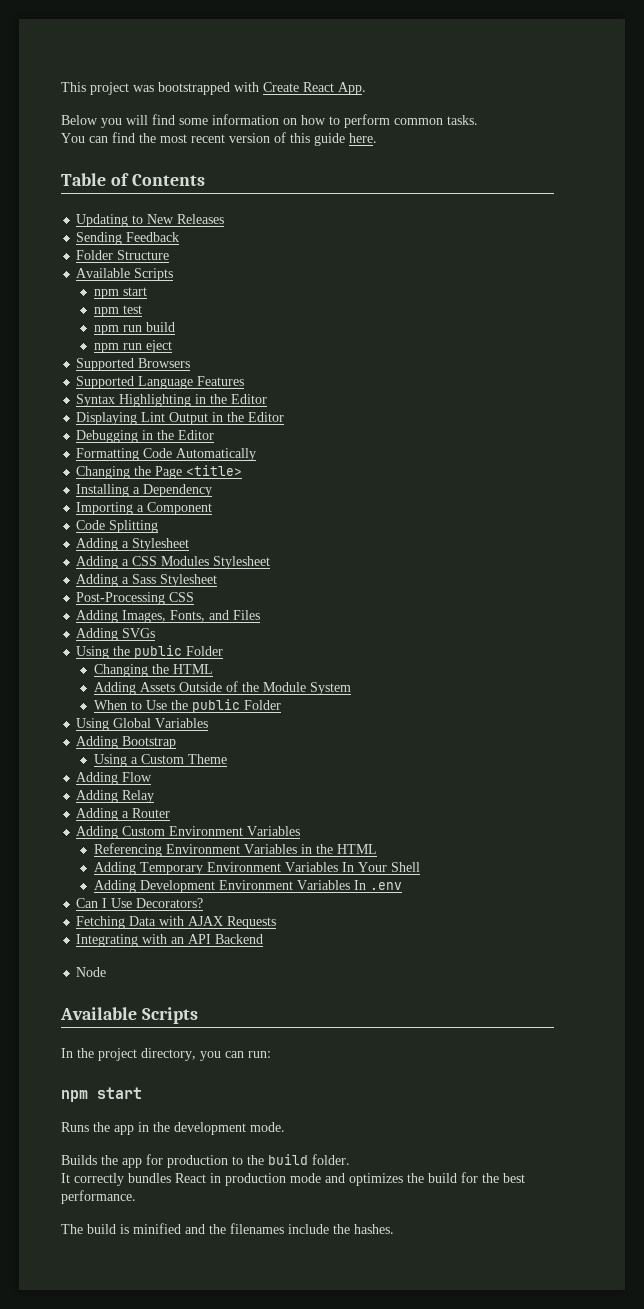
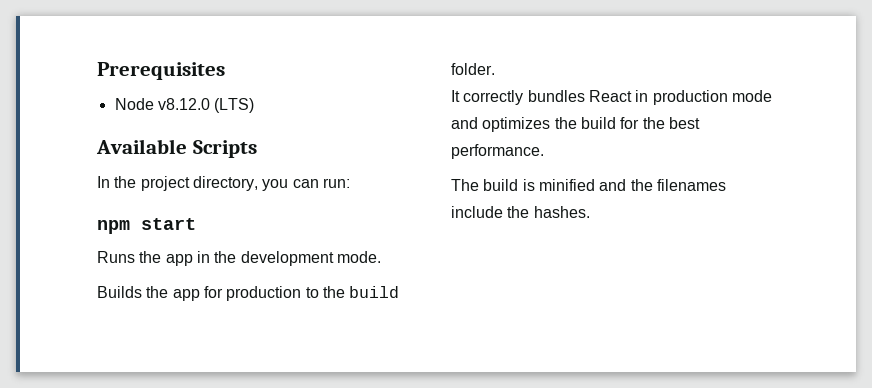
[61,82,366,95] [61,114,478,128] [61,132,377,146] [61,173,205,186] [76,214,225,227] [76,232,180,245] [76,250,170,260] [76,268,174,281] [94,287,148,299] [94,305,143,317] [94,322,176,335] [94,340,173,353] [76,358,191,371] [76,376,245,389] [76,394,268,407] [76,412,285,425] [76,430,215,443] [76,448,257,461] [76,465,243,479] [76,484,213,497] [76,502,213,515] [76,520,159,533] [76,538,190,551] [76,556,271,569] [76,574,218,587] [76,592,195,605] [76,610,261,623] [76,628,156,641] [76,645,224,659] [94,664,214,677] [94,681,352,695] [94,699,282,713] [76,718,209,731] [76,736,177,749] [94,754,228,767] [76,772,153,785] [76,790,155,803] [76,808,171,821] [76,826,301,839] [94,843,378,857] [94,862,421,875] [94,880,403,893] [76,898,204,908] [76,916,277,929] [76,934,264,947] This project was bootstrapped with Create React App. // Below you will find some information on how to perform common tasks. // You can find the most recent version of this guide here. // Table of Contents // Updating to New Releases // Sending Feedback // Folder Structure // Available Scripts // npm start // npm test // npm run build // npm run eject // Supported Browsers // Supported Language Features // Syntax Highlighting in the Editor // Displaying Lint Output in the Editor // Debugging in the Editor // Formatting Code Automatically // Changing the Page <title> // Installing a Dependency // Importing a Component // Code Splitting // Adding a Stylesheet // Adding a CSS Modules Stylesheet // Adding a Sass Stylesheet // Post-Processing CSS // Adding Images, Fonts, and Files // Adding SVGs // Using the public Folder // Changing the HTML // Adding Assets Outside of the Module System // When to Use the public Folder // Using Global Variables // Adding Bootstrap // Using a Custom Theme // Adding Flow // Adding Relay // Adding a Router // Adding Custom Environment Variables // Referencing Environment Variables in the HTML // Adding Temporary Environment Variables In Your Shell // Adding Development Environment Variables In .env // Can I Use Decorators? // Fetching Data with AJAX Requests // Integrating with an API Backend -> [97,62,225,80] Prerequisites
(107, 972) none -> [157,98,255,113] v8.12.0 (LTS)

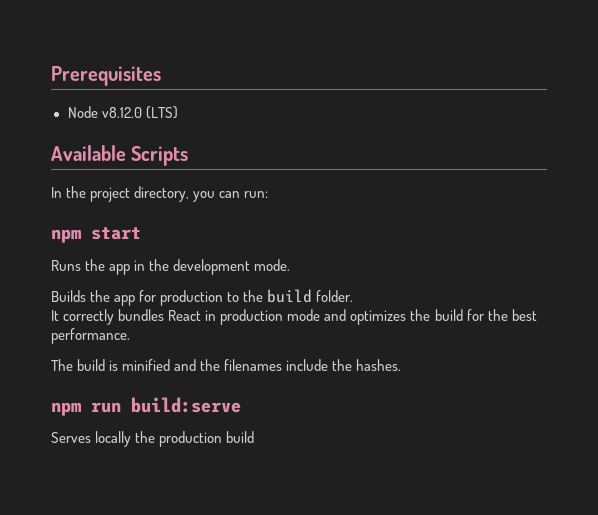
(590, 212) none -> [51,397,241,416] [51,431,255,447] // npm run build:serve // Serves locally the production build

